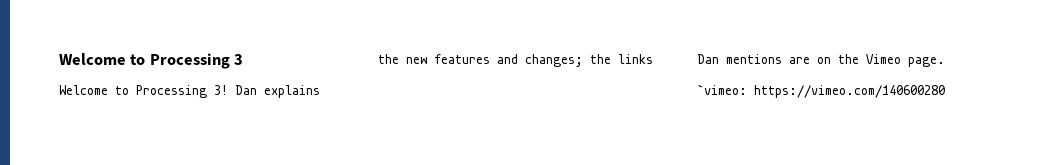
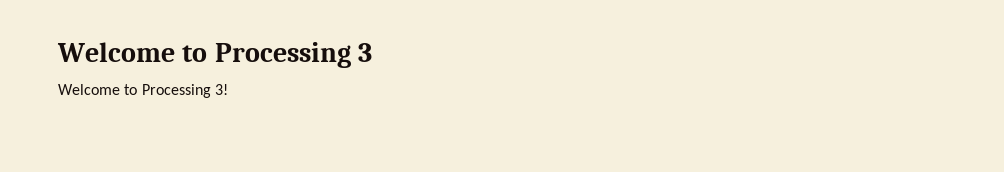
[235,85,320,98] [378,54,945,67] [697,84,945,98] Dan explains the new features and changes; the links Dan mentions are on the Vimeo page. // `vimeo: https://vimeo.com/140600280 -> (228, 89) none

